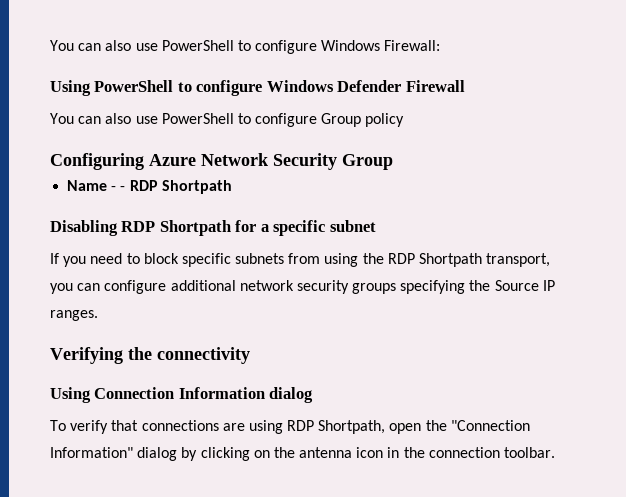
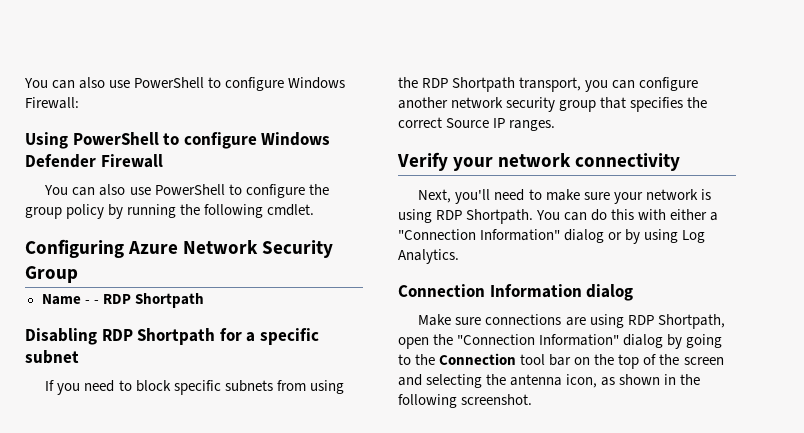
[321,113,362,127] Group -> [308,184,329,195] [25,207,62,219] the group
(405, 120) none -> [108,204,315,219] by running the following cmdlet.
[170,280,236,291] additional -> [398,97,448,109] another
[352,280,555,294] [50,310,98,321] [50,347,250,364] [50,387,91,403] groups specifying the Source IP ranges. // Verifying the connectivity // Using -> [559,97,708,112] [398,117,556,131] [397,152,681,171] [418,189,711,204] [398,209,719,224] [398,229,706,244] [398,249,459,264] group that specifies the correct Source IP ranges. // Verify your network connectivity // Next, you'll need to make sure your network is using RDP Shortpath. You can do this with either a "Connection Information" dialog or by using Log Analytics. //
[50,420,139,434] To verify that -> [418,314,482,326] Make sure
[200,447,556,461] clicking on the antenna icon in the connection toolbar. -> [686,334,723,348] [398,353,724,369] [398,374,701,388] [398,394,533,408] going to the Connection tool bar on the top of the screen and selecting the antenna icon, as shown in the following screenshot.

